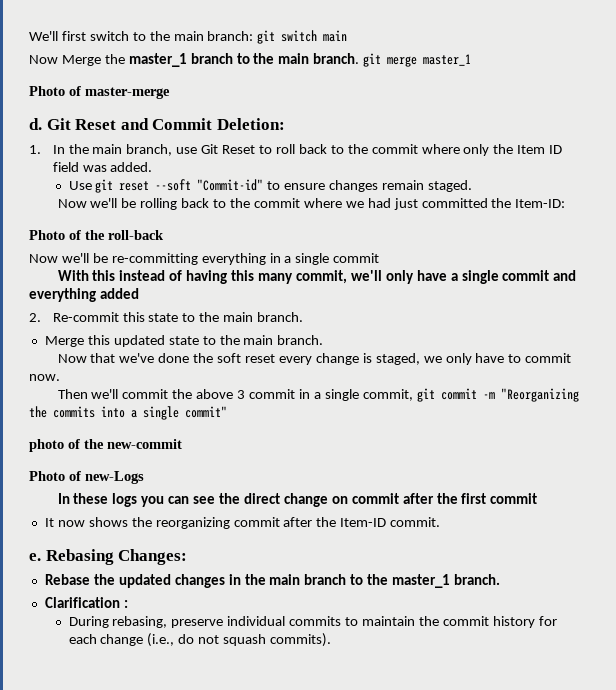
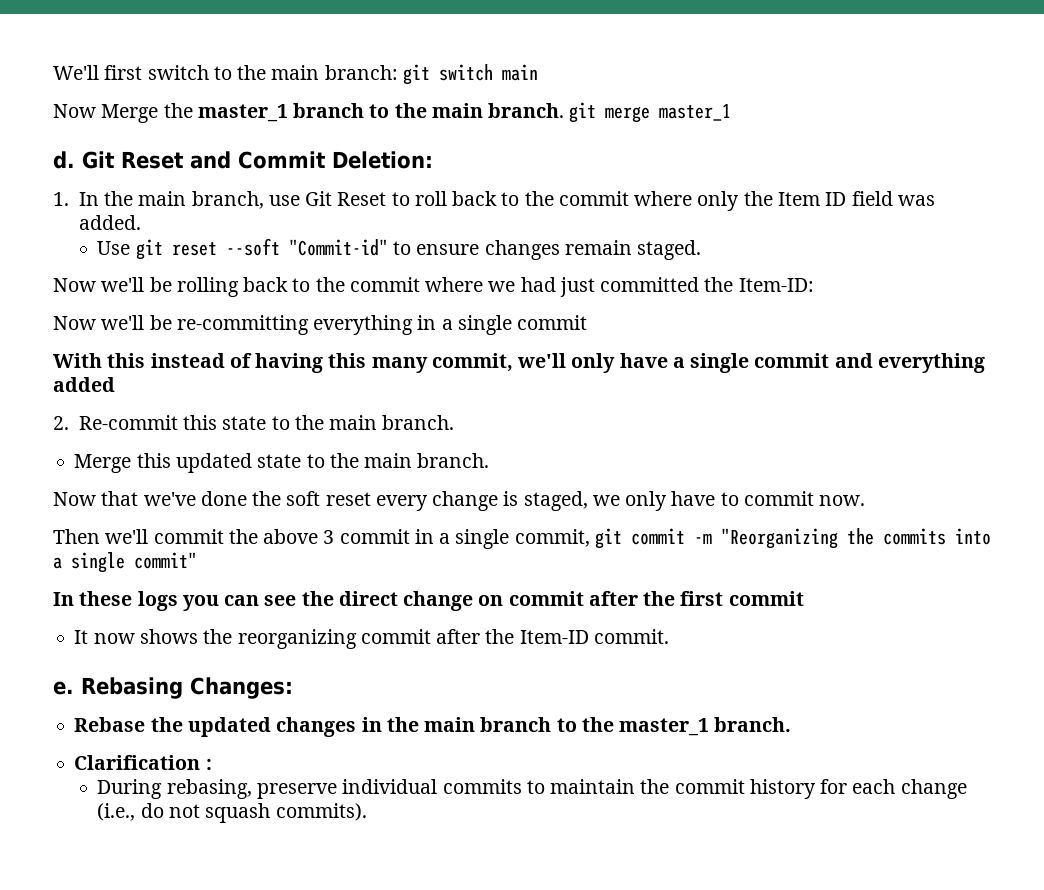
[29,86,170,99] // Photo of master-merge -> (732, 112) none
[29,230,164,240] // Photo of the roll-back -> (814, 285) none
[29,439,182,452] [29,471,144,484] // photo of the new-commit // Photo of new-Logs -> (197, 560) none

